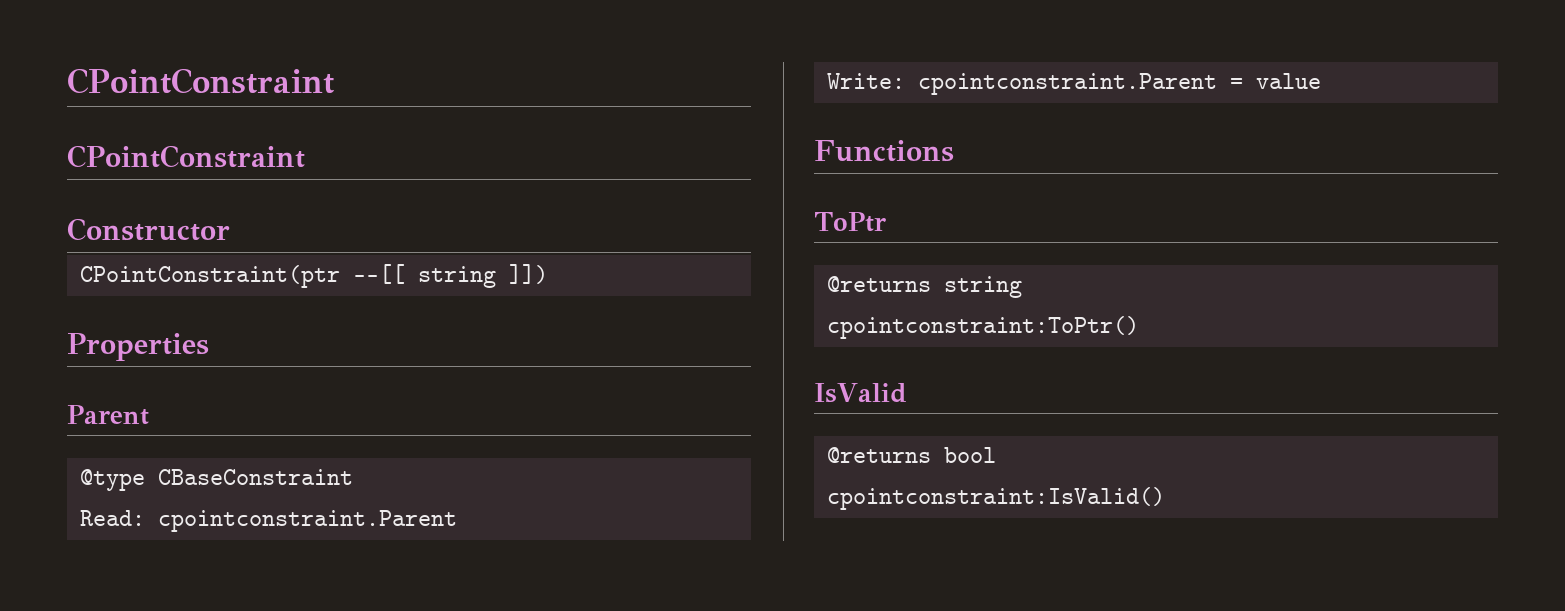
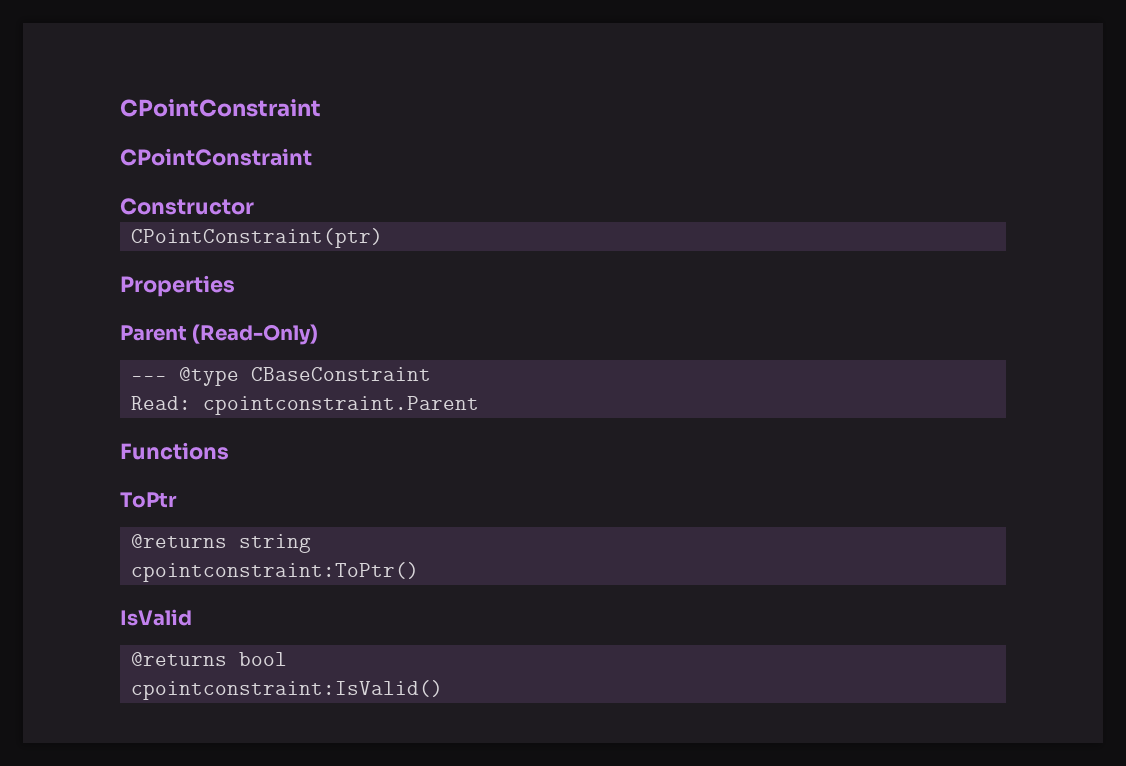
[79,264,548,288] CPointConstraint(ptr --[[ string ]]) -> [131,228,384,248] CPointConstraint(ptr)
(149, 415) // -> [192,324,319,345] [131,376,168,381] (Read-Only) // ---
[826,73,1321,95] // Write: cpointconstraint.Parent = value -> (480, 405) none

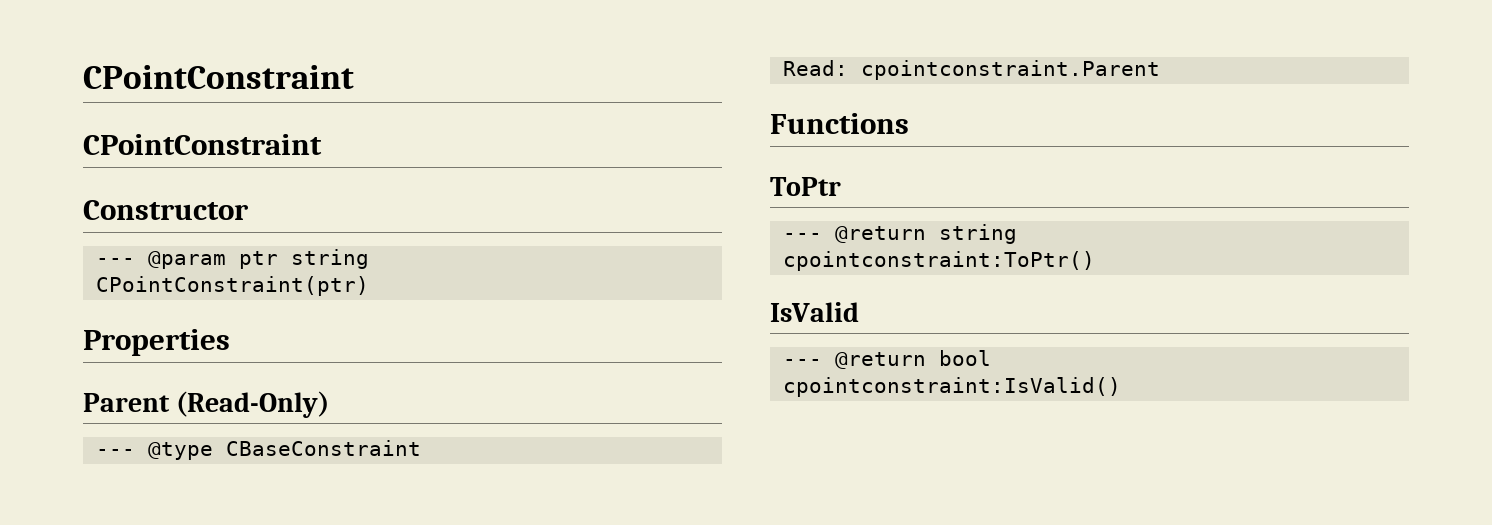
(254, 206) none -> [96,249,370,269] // --- @param ptr string
[131,534,228,548] @returns -> [783,226,927,243] --- @return
[131,652,228,666] @returns -> [783,352,927,369] --- @return

